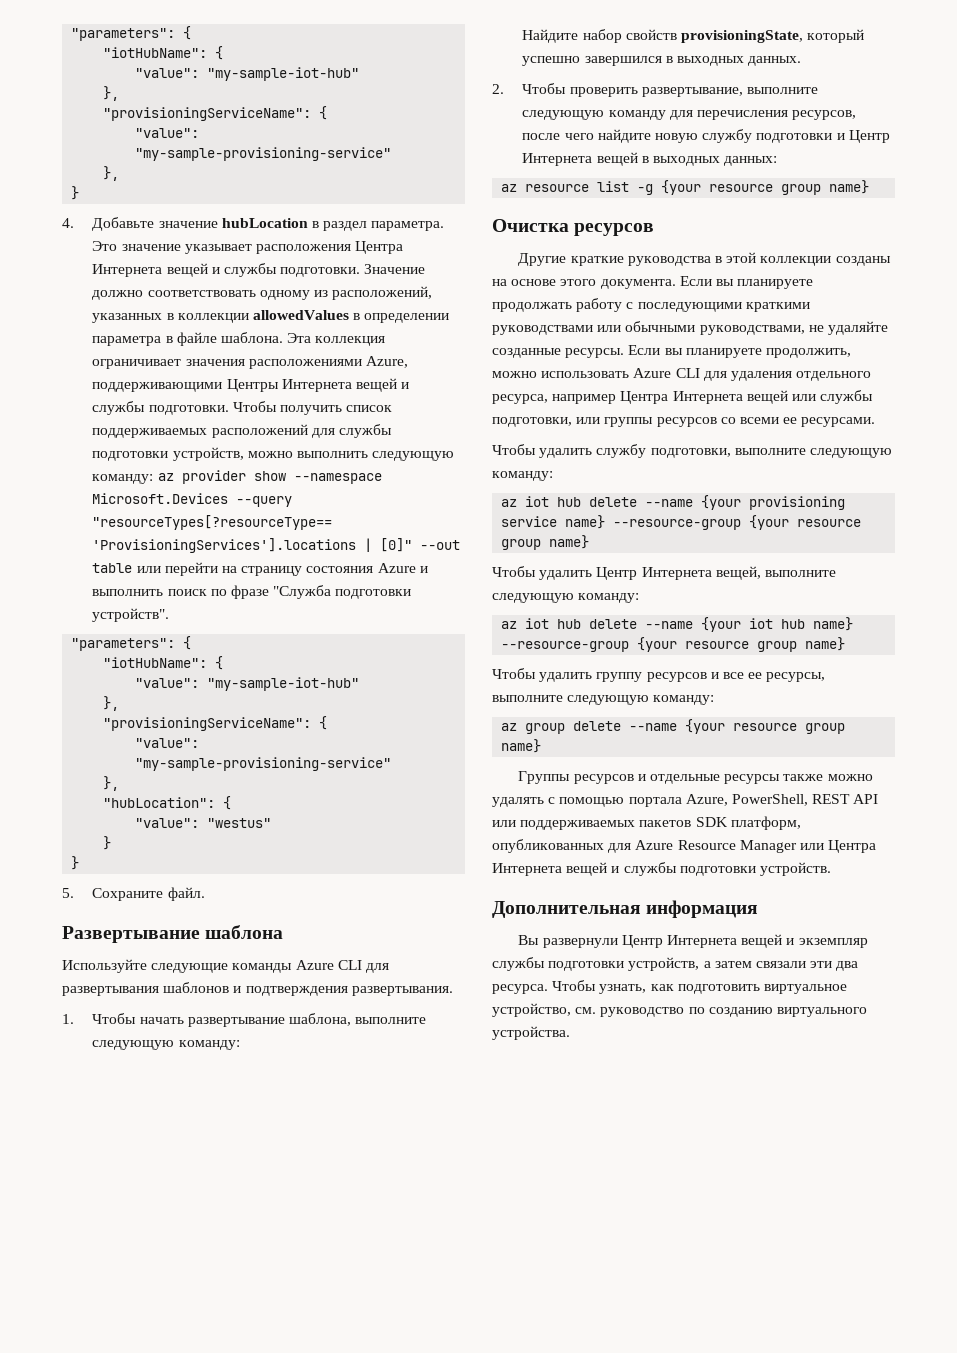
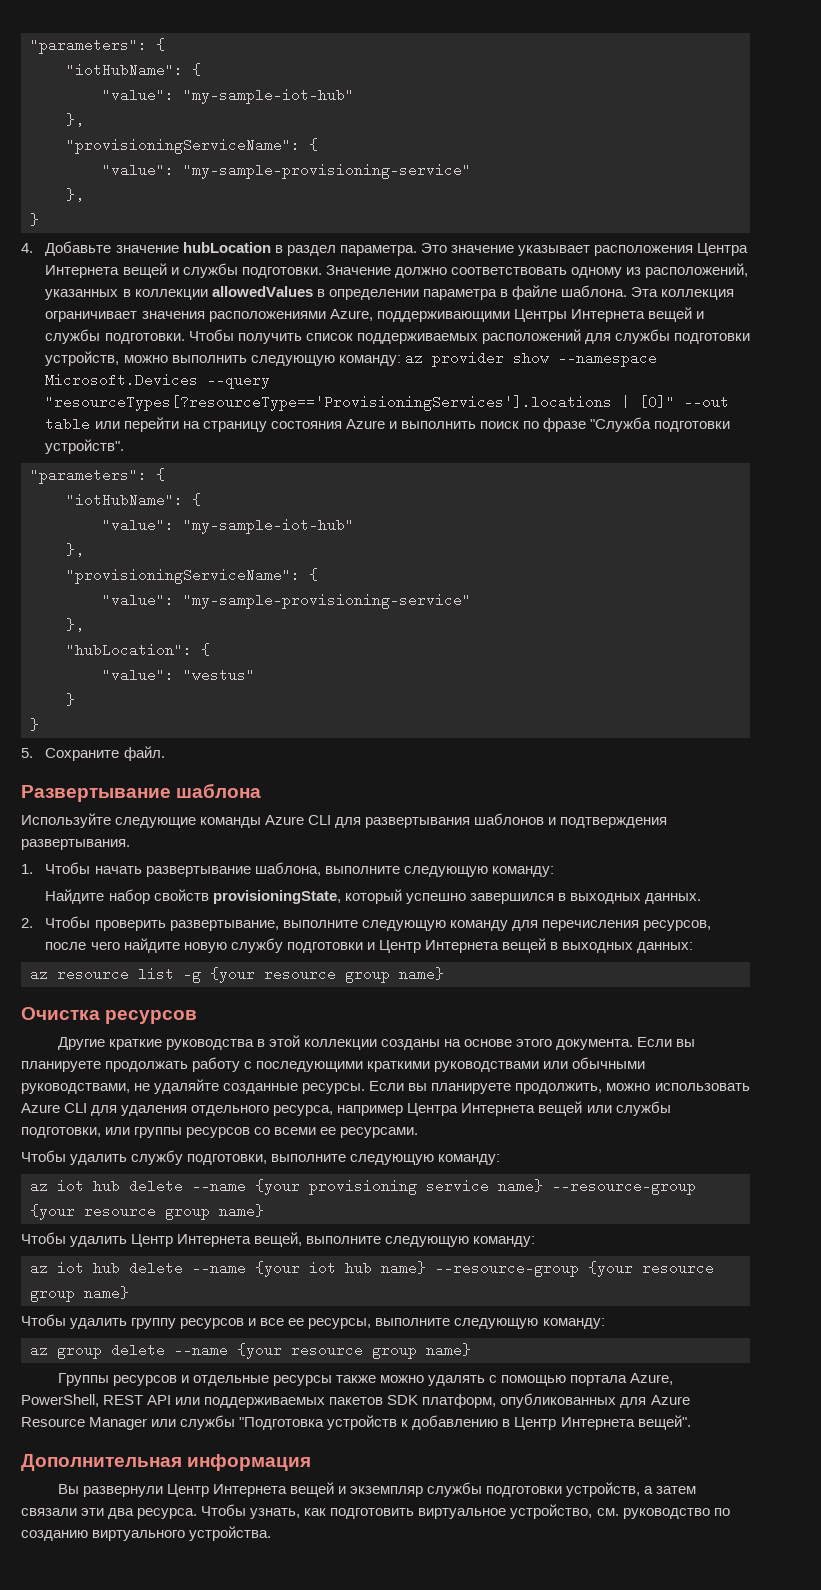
[828,840,877,853] [492,862,831,876] Центра Интернета вещей и службы подготовки устройств. -> [180,1415,691,1430] службы "Подготовка устройств к добавлению в Центр Интернета вещей".

